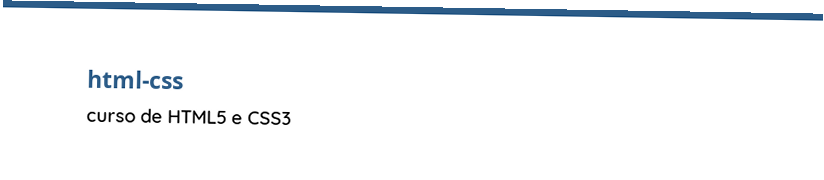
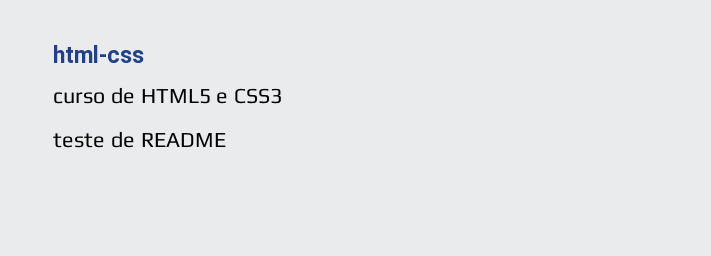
(292, 118) none -> [53,131,226,148] // teste de README

